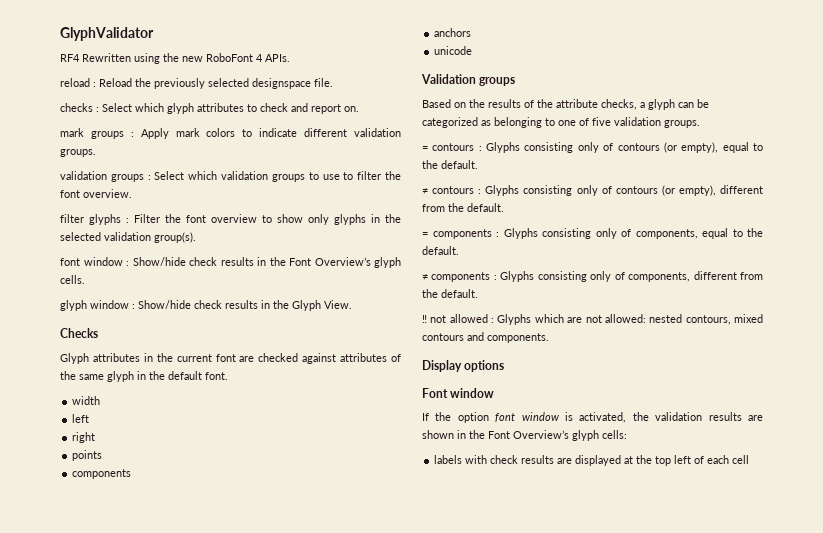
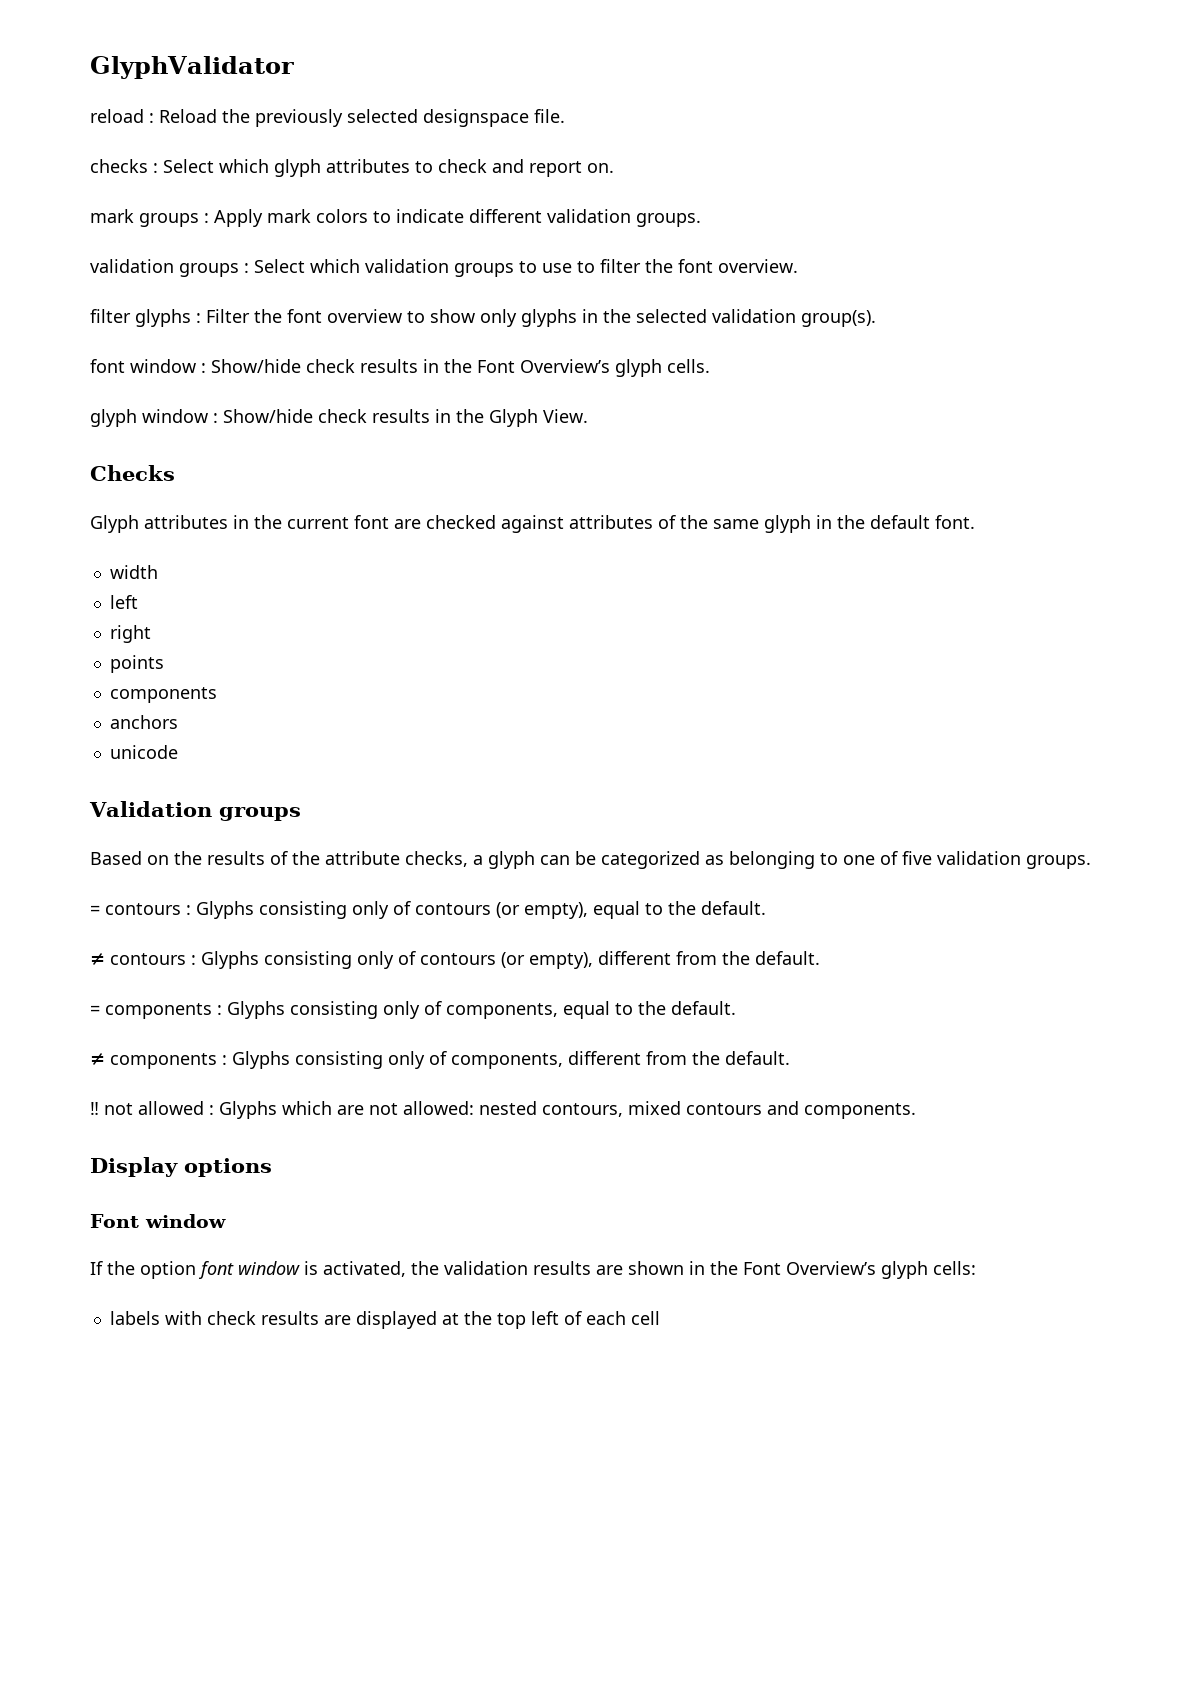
[60,53,290,64] // RF4 Rewritten using the new RoboFont 4 APIs. -> (294, 67) none

